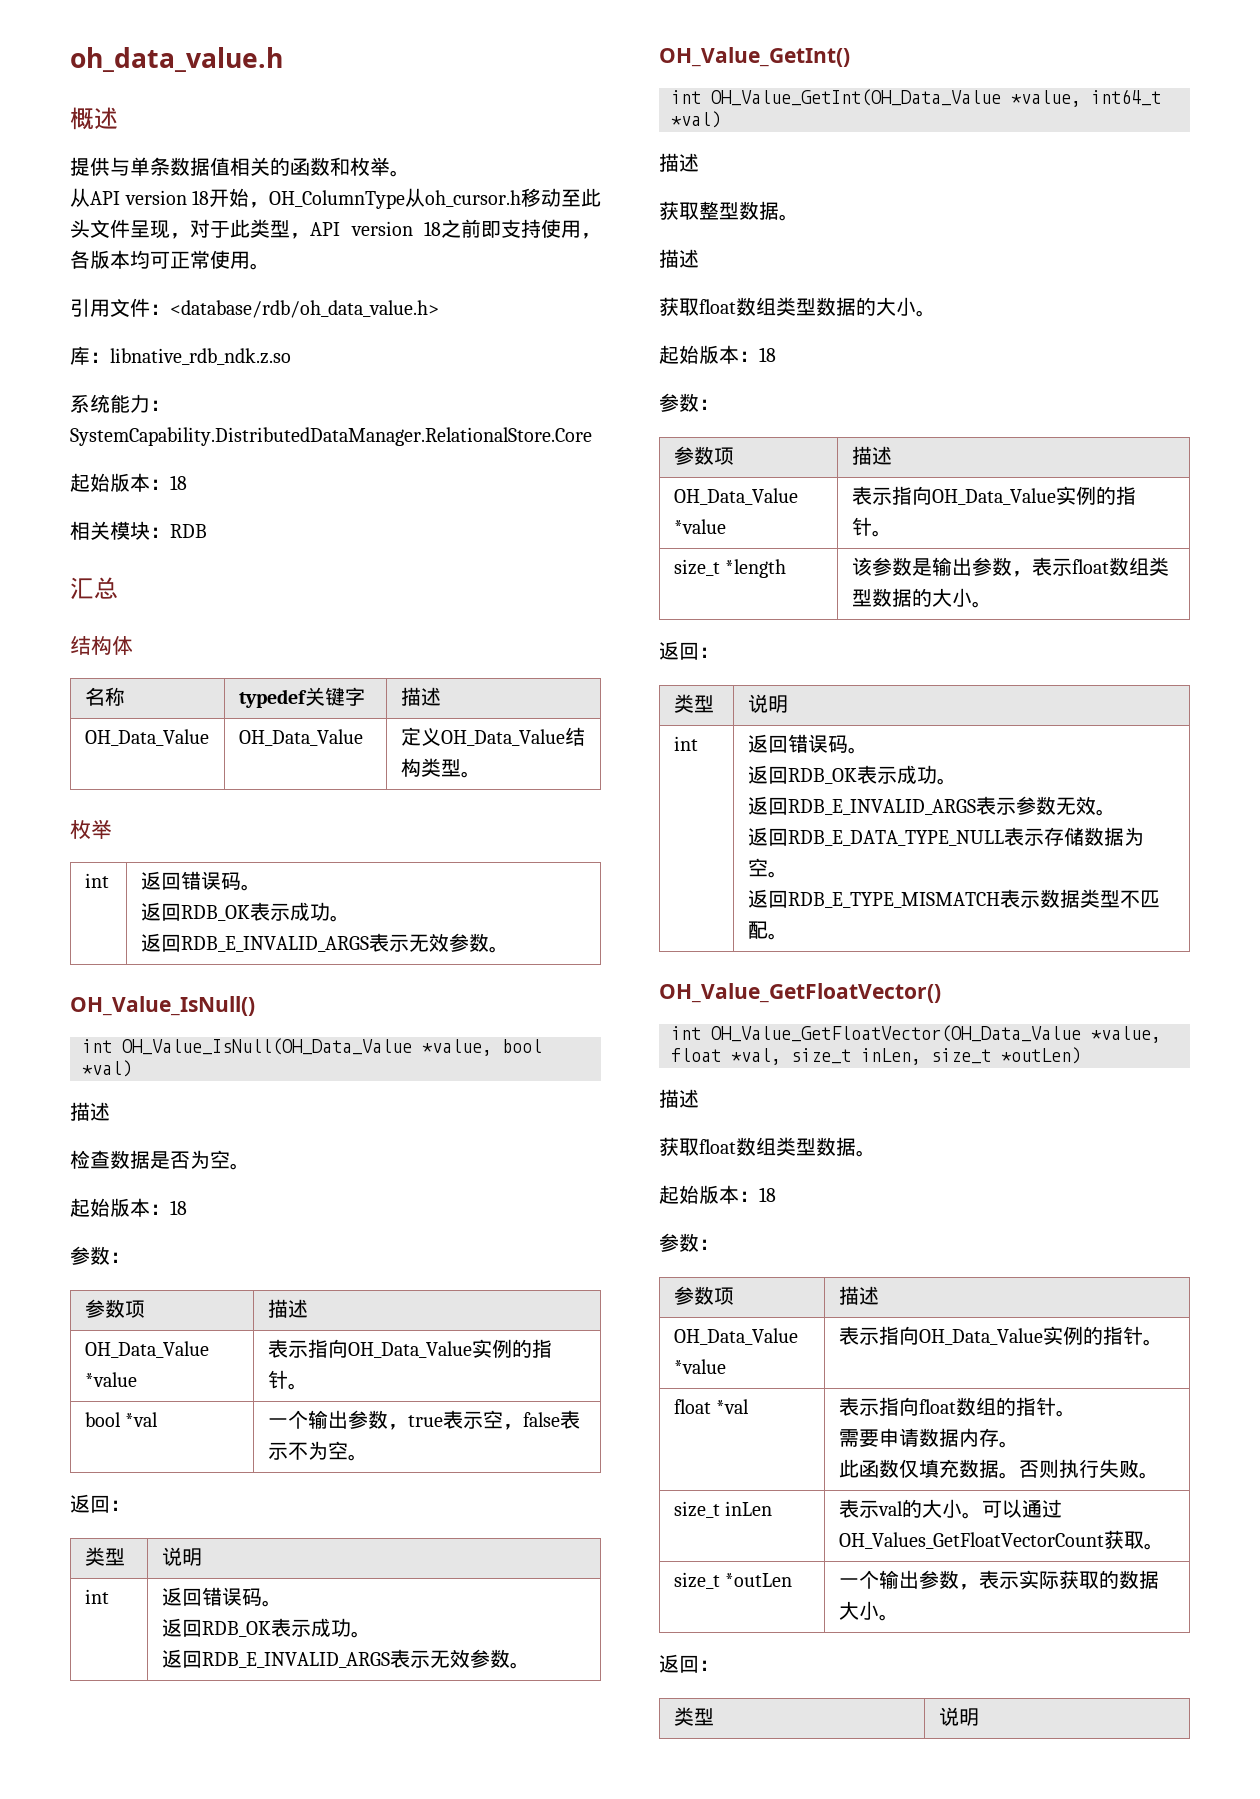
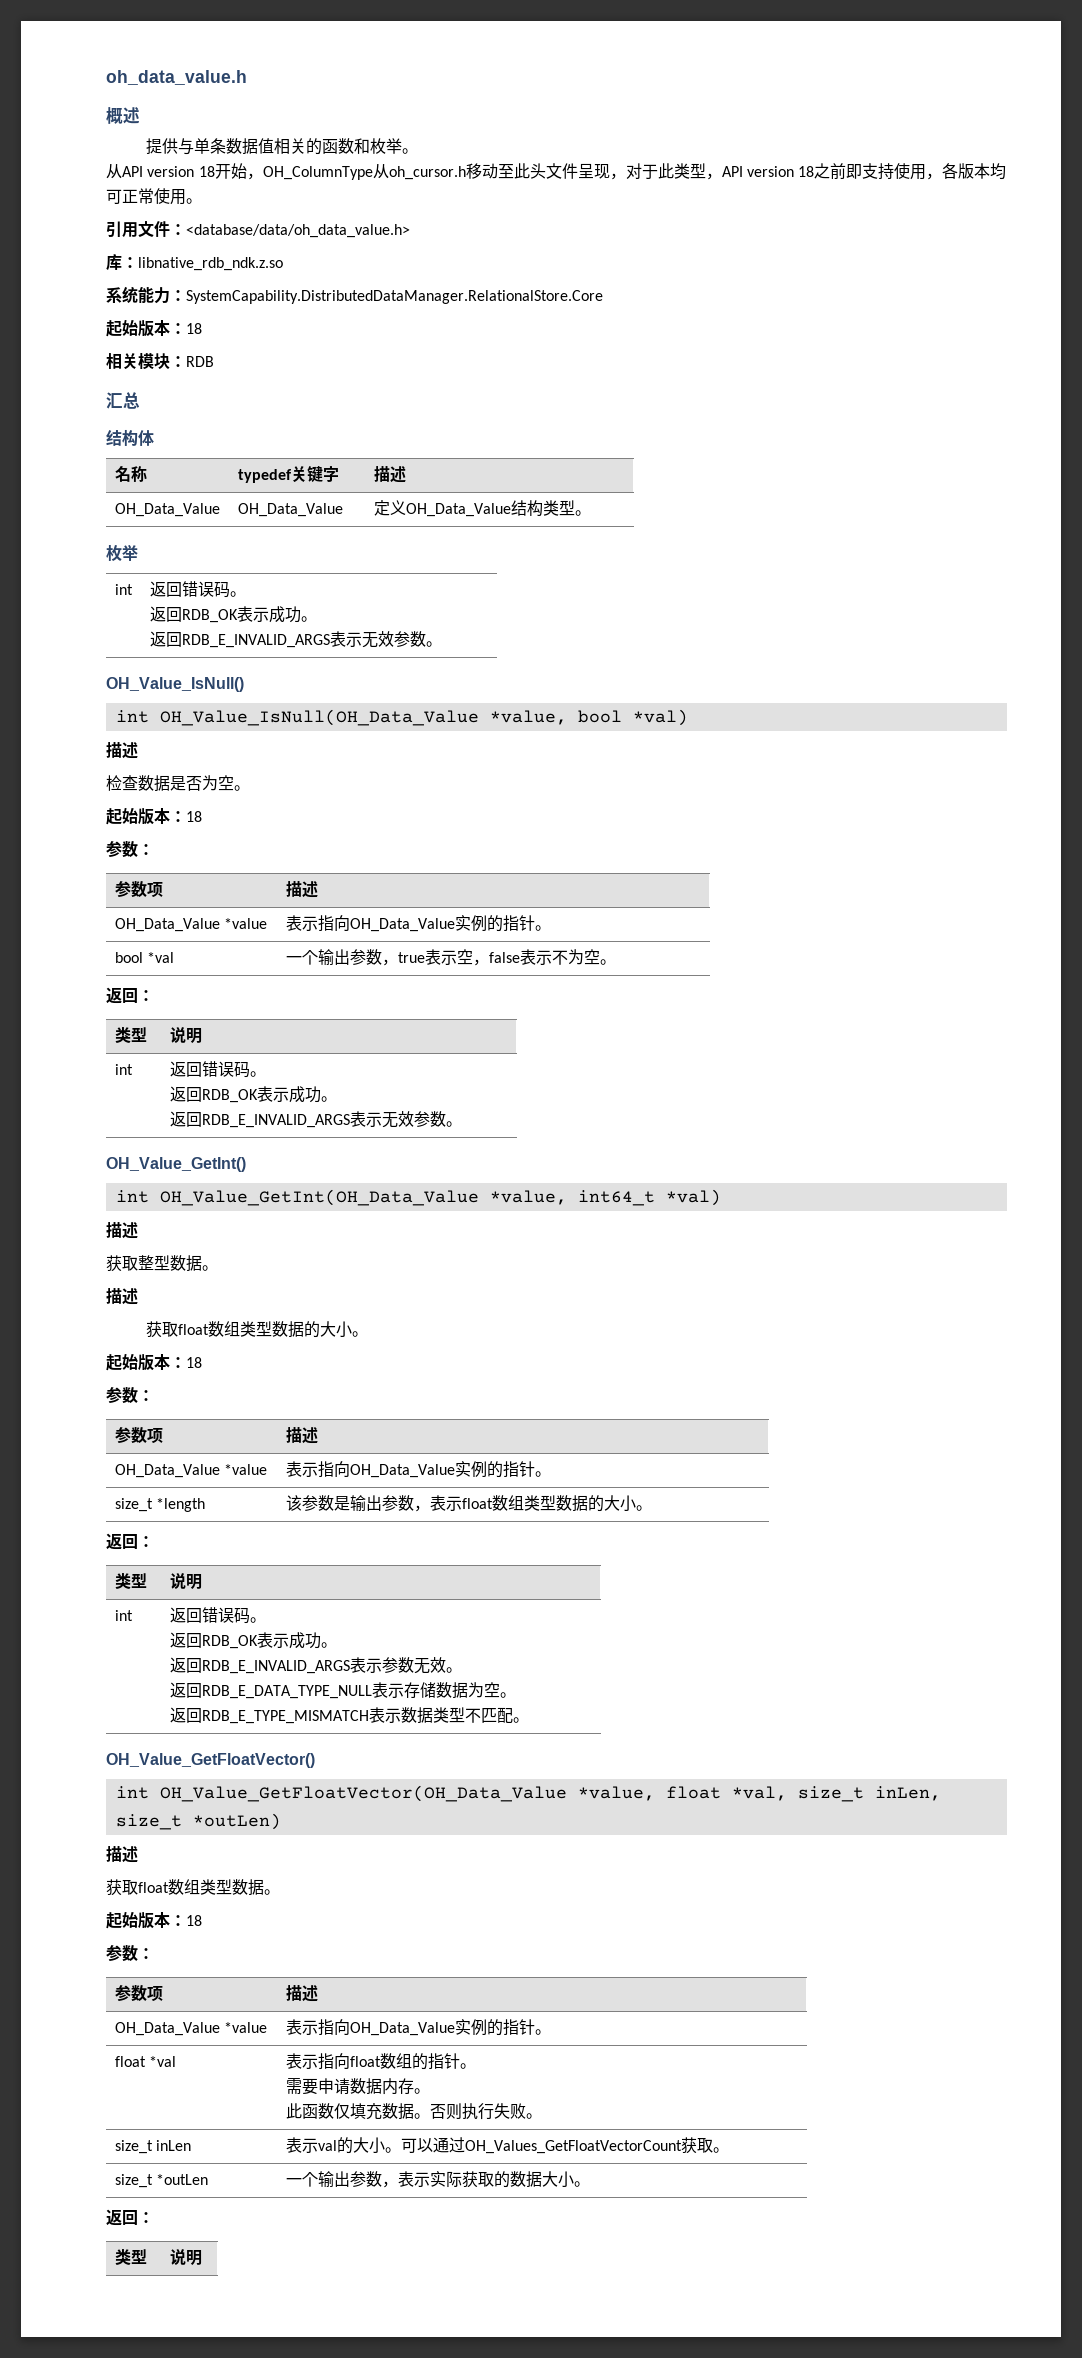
[170,300,439,318] <database/rdb/oh_data_value.h> -> [186,224,410,238] <database/data/oh_data_value.h>

